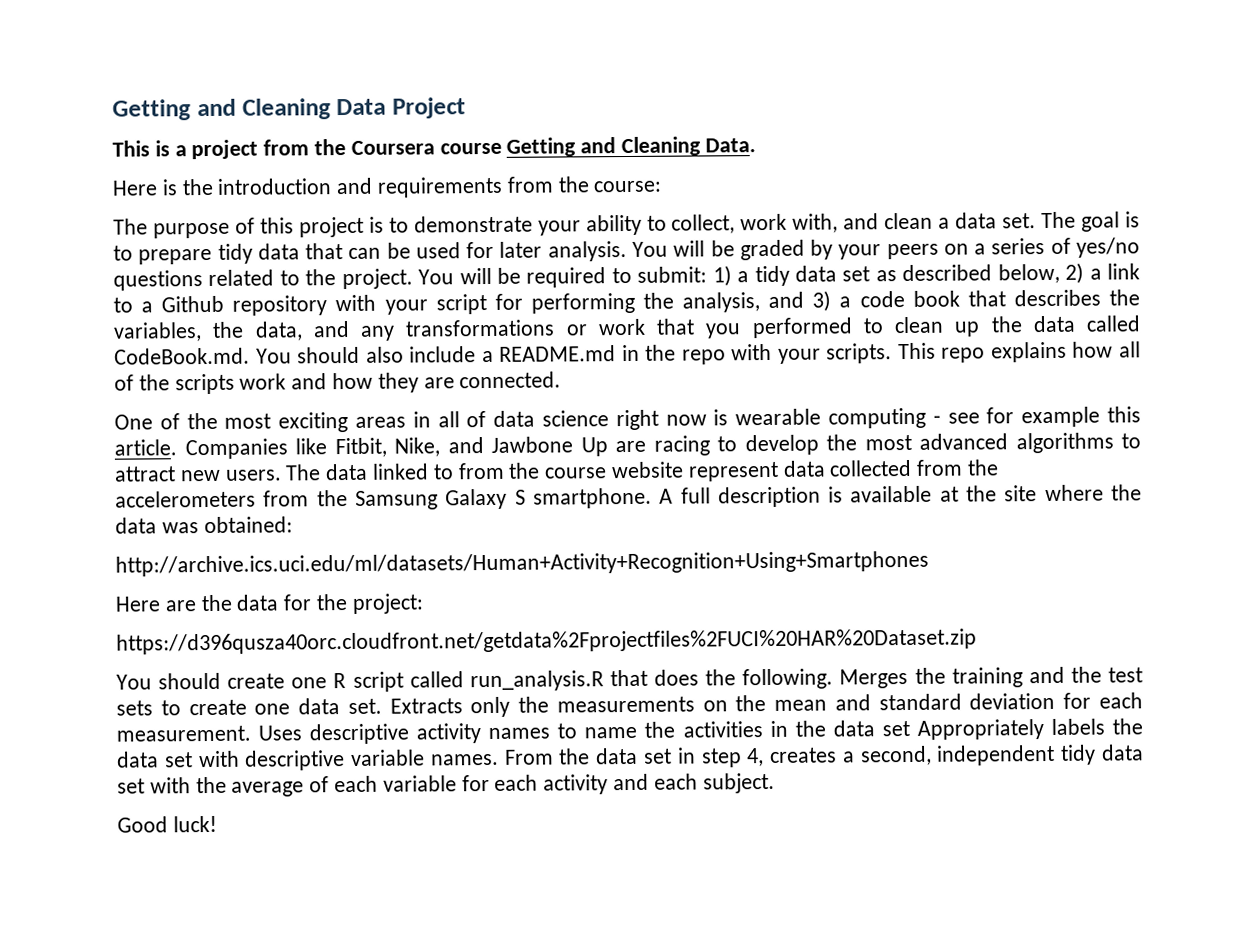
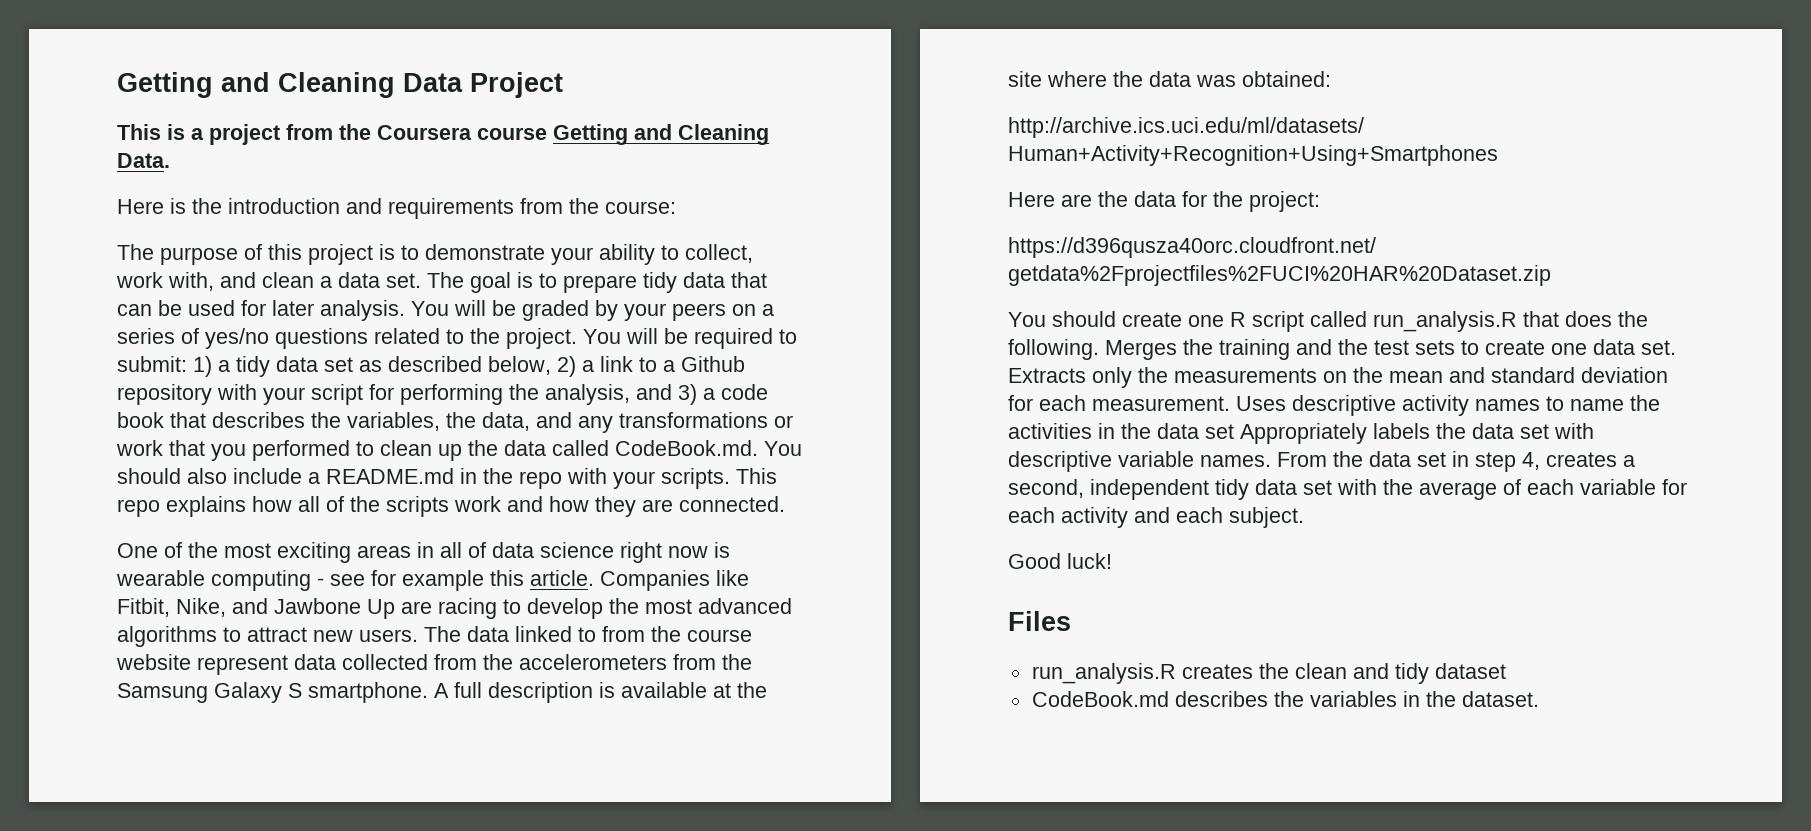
(217, 824) none -> [1008,611,1071,631] [1031,663,1506,684] [1031,691,1539,707] // Files // run_analysis.R creates the clean and tidy dataset // CodeBook.md describes the variables in the dataset.

